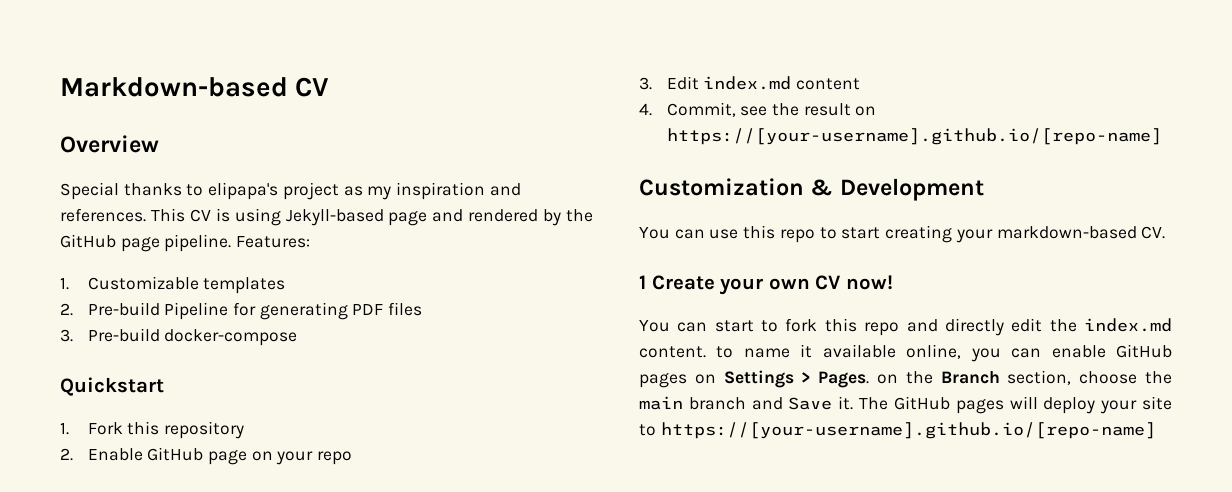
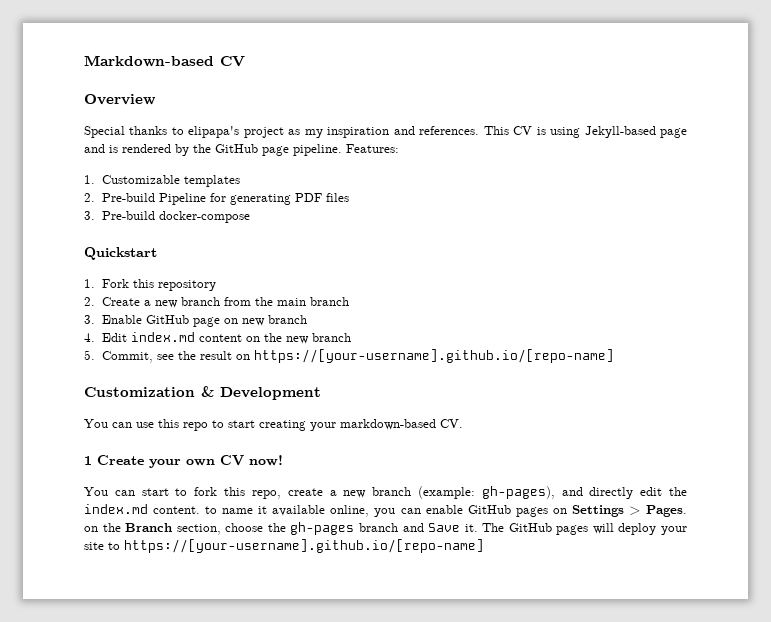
(464, 215) none -> [109,145,118,153] is
(73, 454) none -> [101,297,349,308] [84,315,95,324] Create a new branch from the main branch // 3.
[276,451,353,465] [639,77,652,90] your repo // 3. -> [241,315,307,326] [84,333,95,342] new branch // 4.
[639,103,652,116] // 4. -> [245,333,351,344] [84,350,95,360] on the new branch // 5.
[864,322,900,336] repo -> [251,486,555,499] repo, create a new branch (example: gh-pages),
[639,396,683,410] main -> [290,522,355,535] gh-pages

